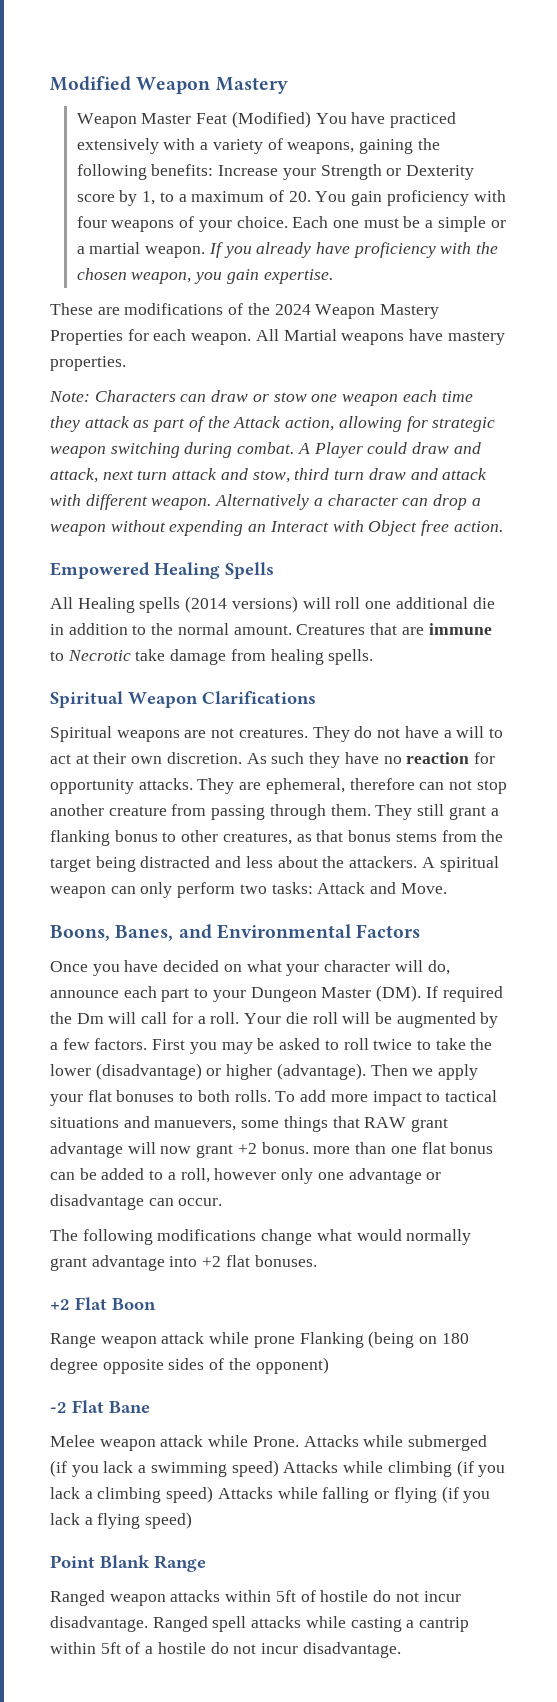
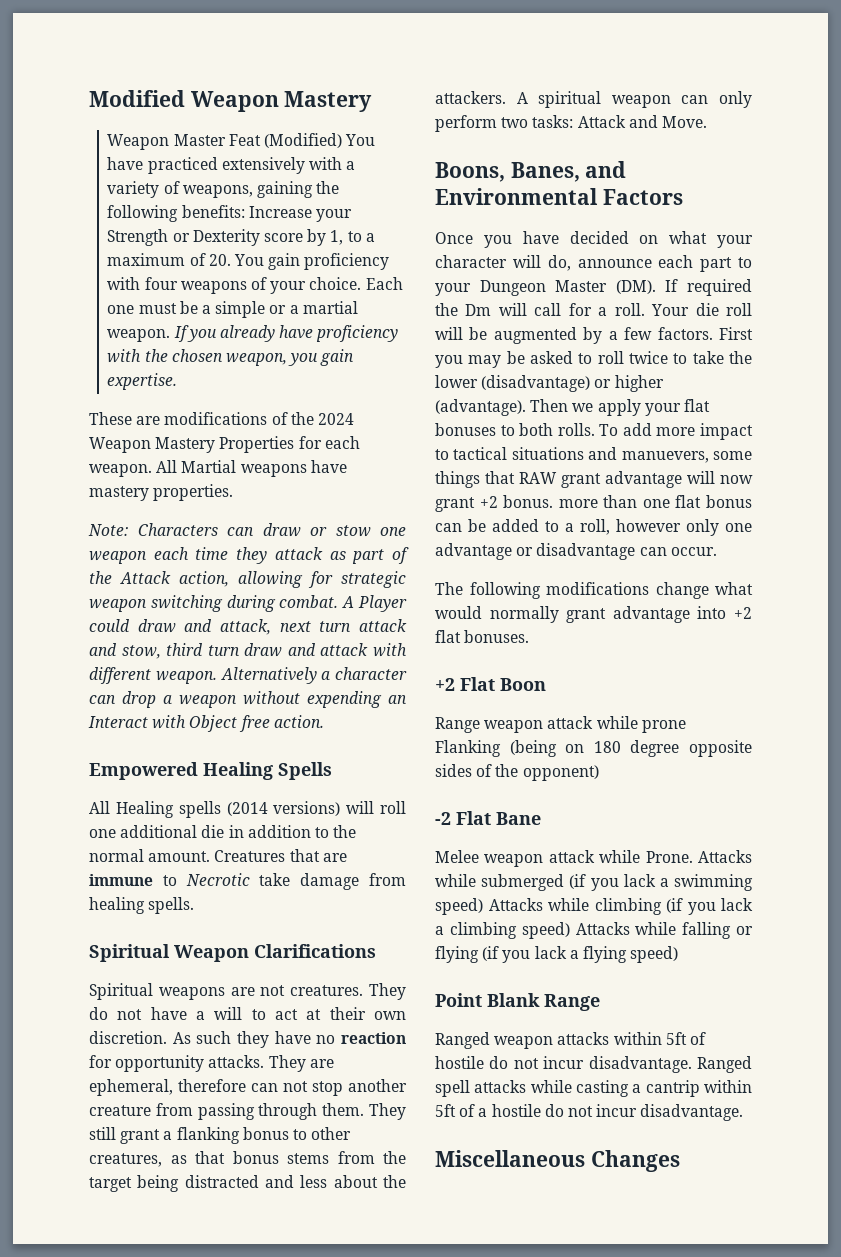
(401, 1650) none -> [435,1150,680,1172] // Miscellaneous Changes

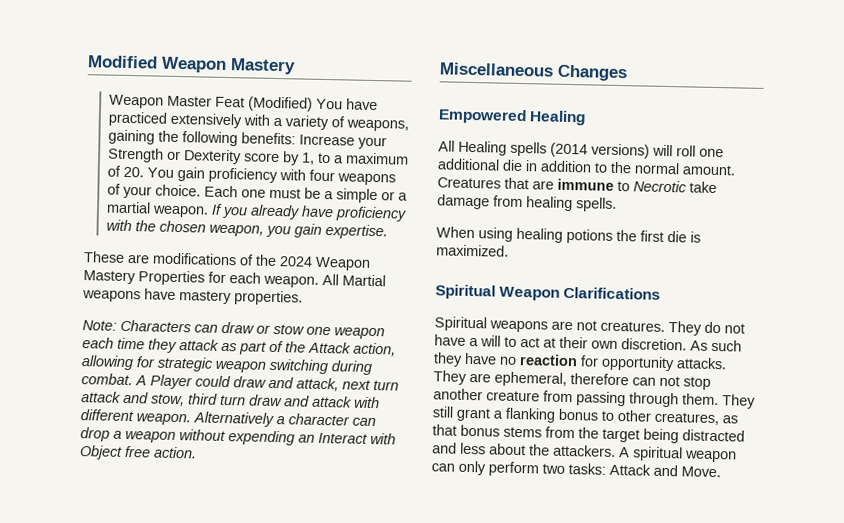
(324, 721) none -> [439,62,628,82] // Miscellaneous Changes
[278,762,332,780] Spells -> (587, 118) none
(195, 905) none -> [436,226,701,244] [436,244,509,257] // When using healing potions the first die is maximized.
[435,161,627,182] [435,188,683,205] [435,231,753,248] [435,255,752,272] [435,279,752,296] [435,303,752,316] [435,327,753,344] [435,351,752,368] [435,375,664,392] [435,399,710,416] [435,423,753,440] [435,447,752,463] [435,471,753,488] [435,495,752,512] [435,519,752,536] [435,543,717,560] [435,582,753,599] [435,606,752,623] [435,630,530,643] [435,677,546,691] [435,716,686,733] [435,740,752,757] [435,764,599,781] [435,811,541,825] [435,850,752,867] [435,874,753,891] [435,898,753,915] [435,922,753,939] [435,946,679,963] [435,993,600,1011] [435,1032,706,1049] [435,1056,752,1073] [435,1080,752,1097] [435,1104,744,1121] [435,1150,680,1172] // Boons, Banes, and Environmental Factors // Once you have decided on what your character will do, announce each part to your Dungeon Master (DM). If required the Dm will call for a roll. Your die roll will be augmented by a few factors. First you may be asked to roll twice to take the lower (disadvantage) or higher (advantage). Then we apply your flat bonuses to both rolls. To add more impact to tactical situations and manuevers, some things that RAW grant advantage will now grant +2 bonus. more than one flat bonus can be added to a roll, however only one advantage or disadvantage can occur. // The following modifications change what would normally grant advantage into +2 flat bonuses. // +2 Flat Boon // Range weapon attack while prone Flanking (being on 180 degree opposite sides of the opponent) // -2 Flat Bane // Melee weapon attack while Prone. Attacks while submerged (if you lack a swimming speed) Attacks while climbing (if you lack a climbing speed) Attacks while falling or flying (if you lack a flying speed) // Point Blank Range // Ranged weapon attacks within 5ft of hostile do not incur disadvantage. Ranged spell attacks while casting a cantrip within 5ft of a hostile do not incur disadvantage. // Miscellaneous Changes -> (721, 472) none

